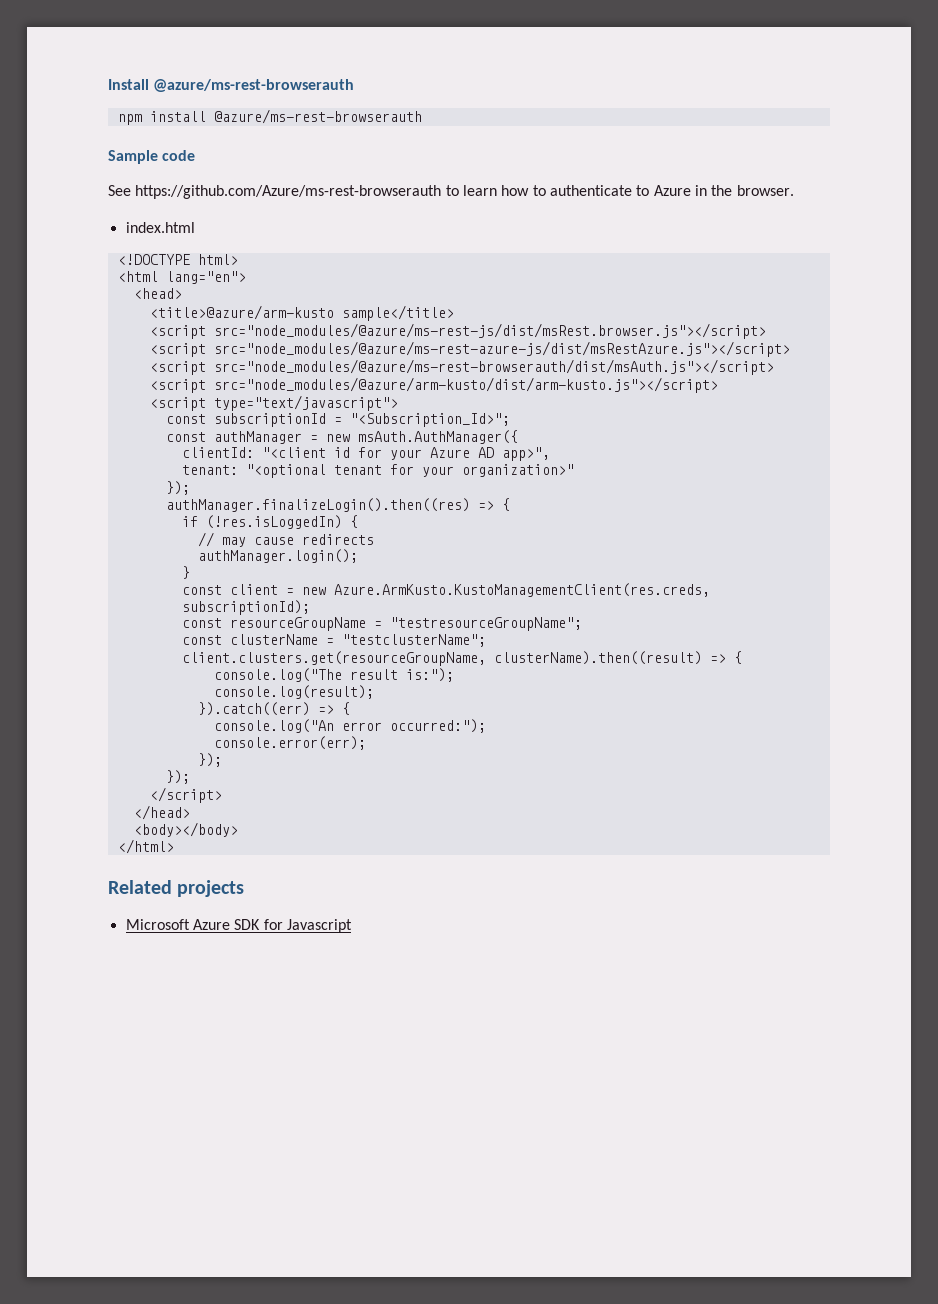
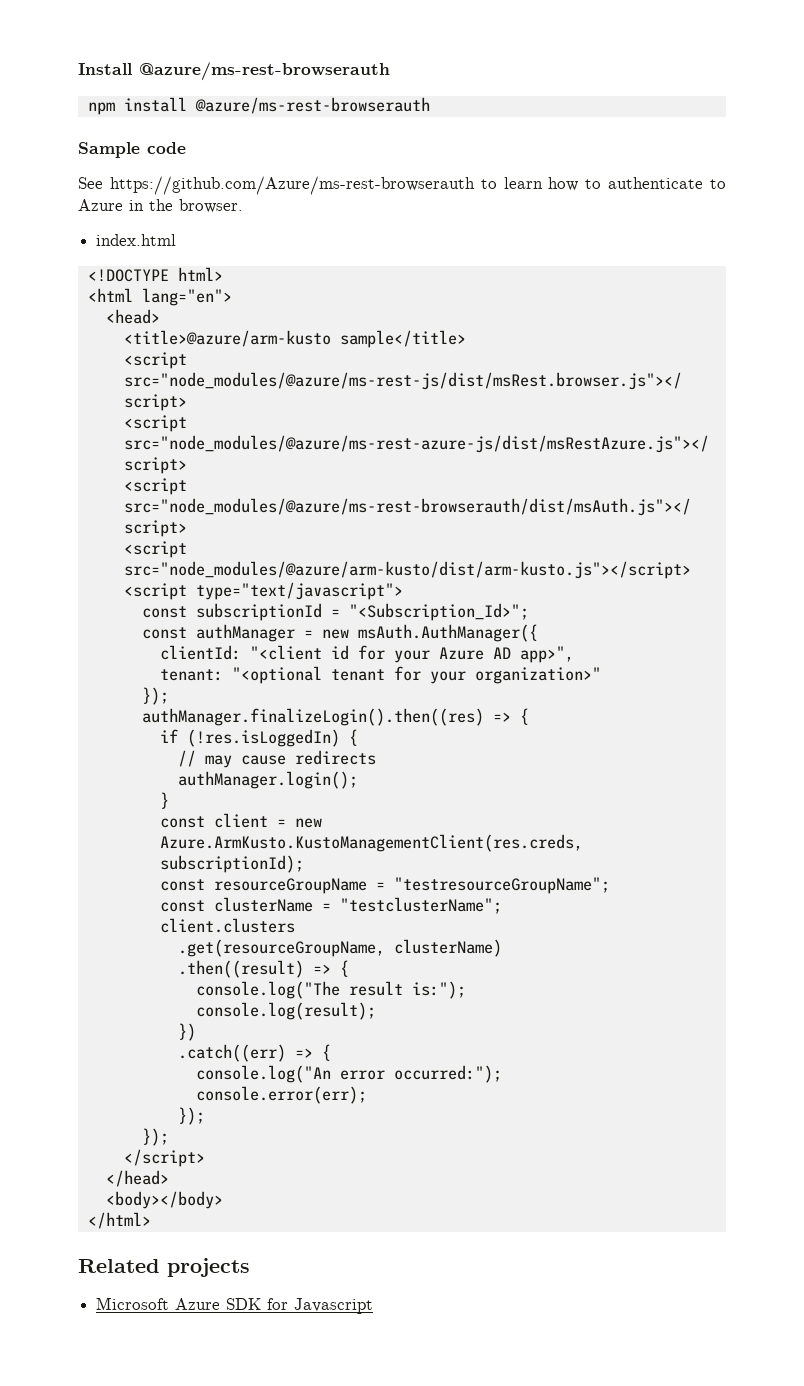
[181,651,702,666] client.clusters.get(resourceGroupName, clusterName).then((result) -> [159,918,295,933] [177,939,502,957] [177,960,304,978] client.clusters // .get(resourceGroupName, clusterName) // .then((result)
[197,702,310,716] }).catch((err) -> [177,1023,196,1041] [177,1044,286,1062] }) // .catch((err)

